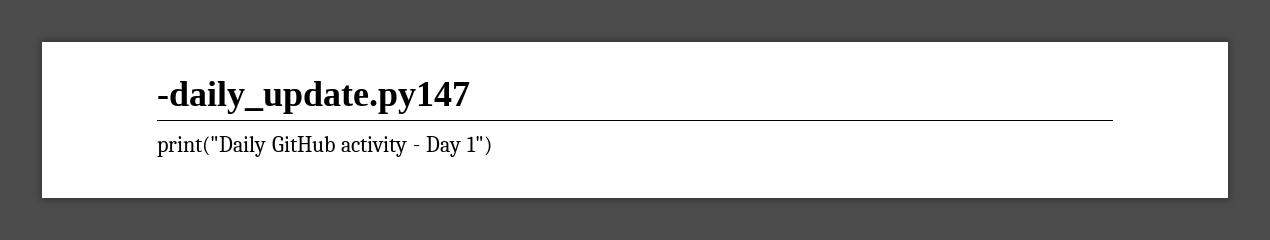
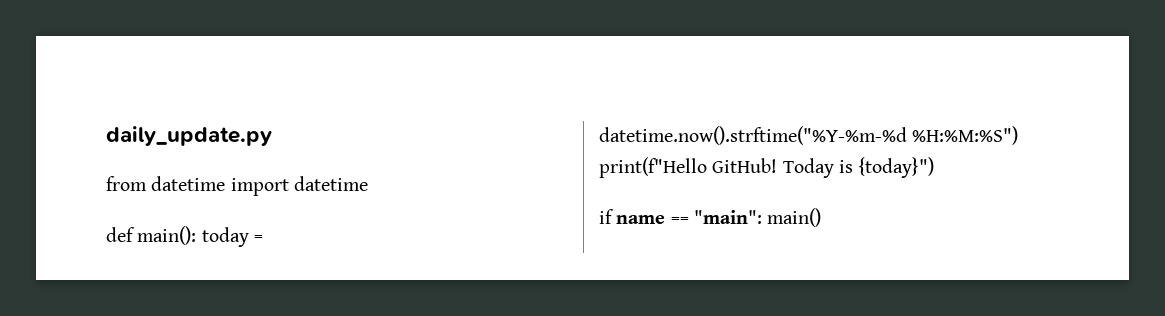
[157,81,470,114] [157,136,492,157] -daily_update.py147 // print("Daily GitHub activity - Day 1") -> [106,126,272,146] [106,176,368,196] [106,226,263,247] [599,126,1019,145] [599,157,935,178] [599,208,822,227] daily_update.py // from datetime import datetime // def main(): today = datetime.now().strftime("%Y-%m-%d %H:%M:%S") print(f"Hello GitHub! Today is {today}") // if name == "main": main()

